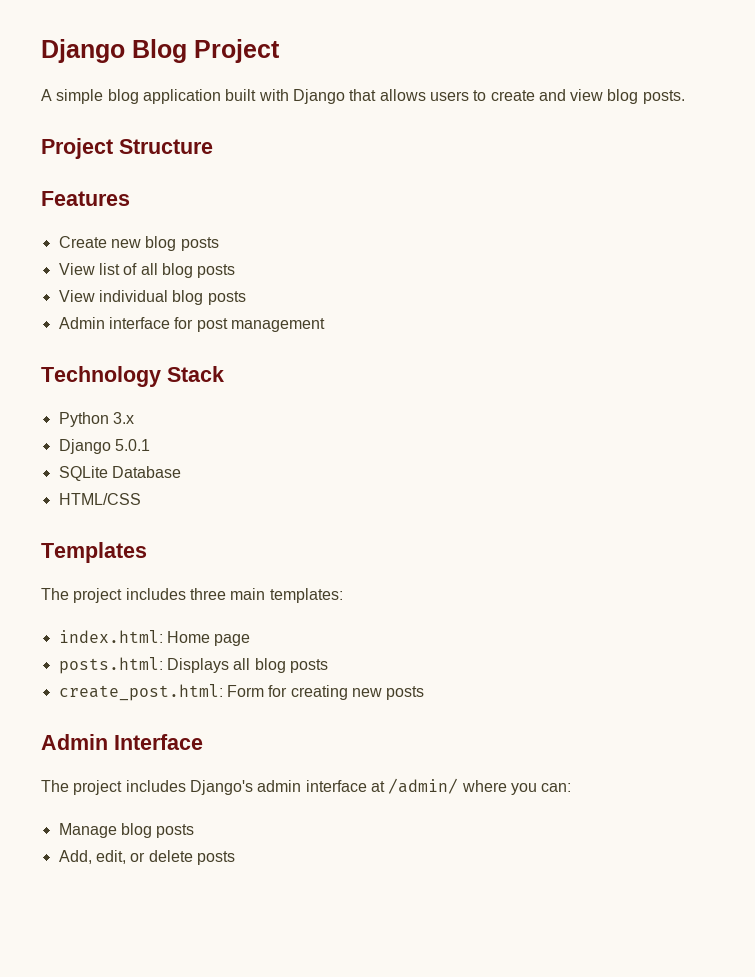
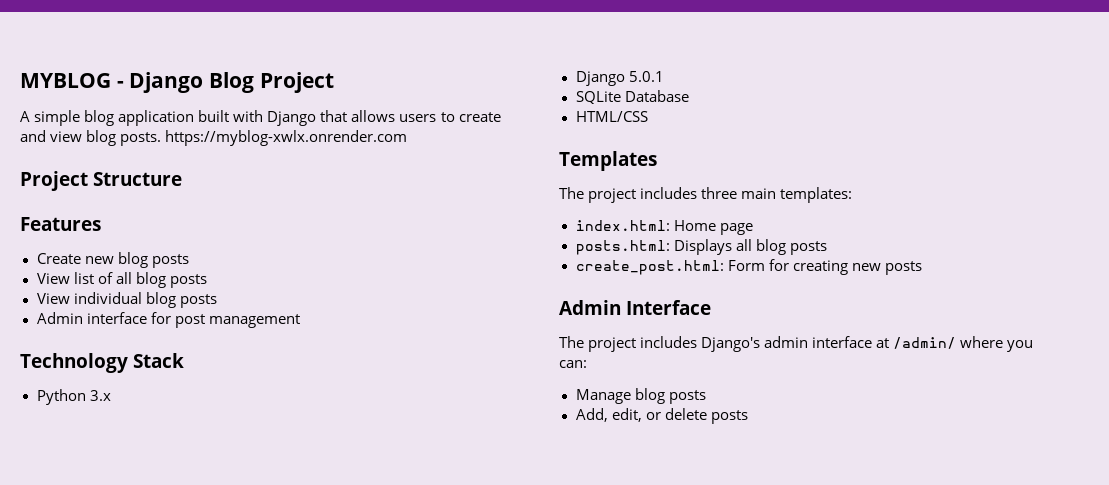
(41, 51) none -> [20,73,124,88] MYBLOG -
(685, 97) none -> [165,130,408,146] https://myblog-xwlx.onrender.com

